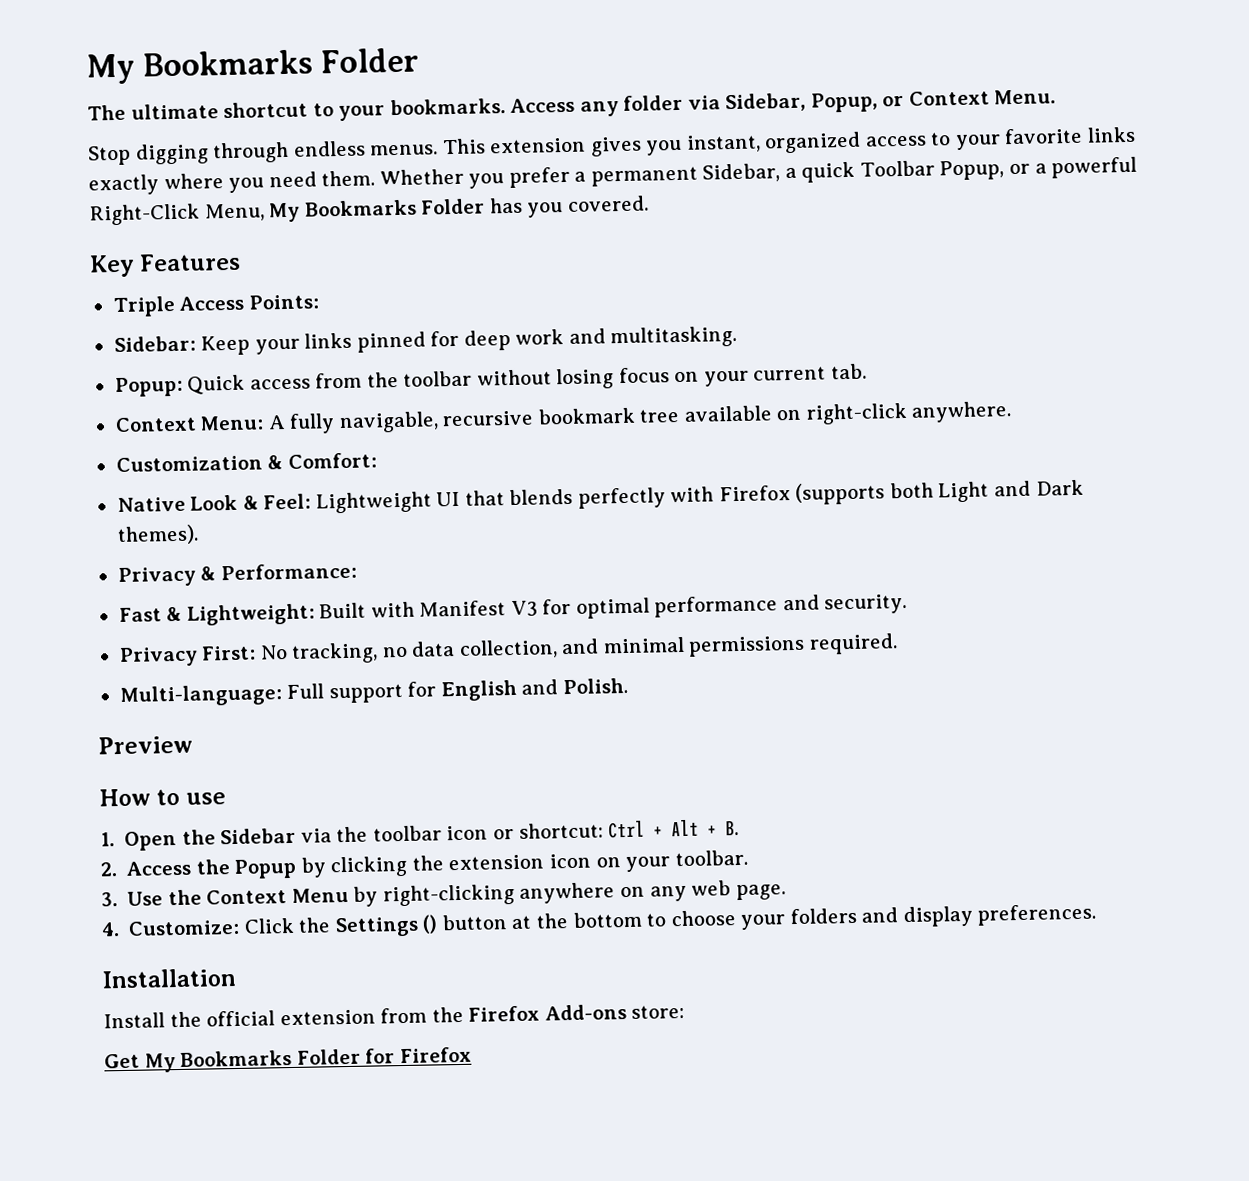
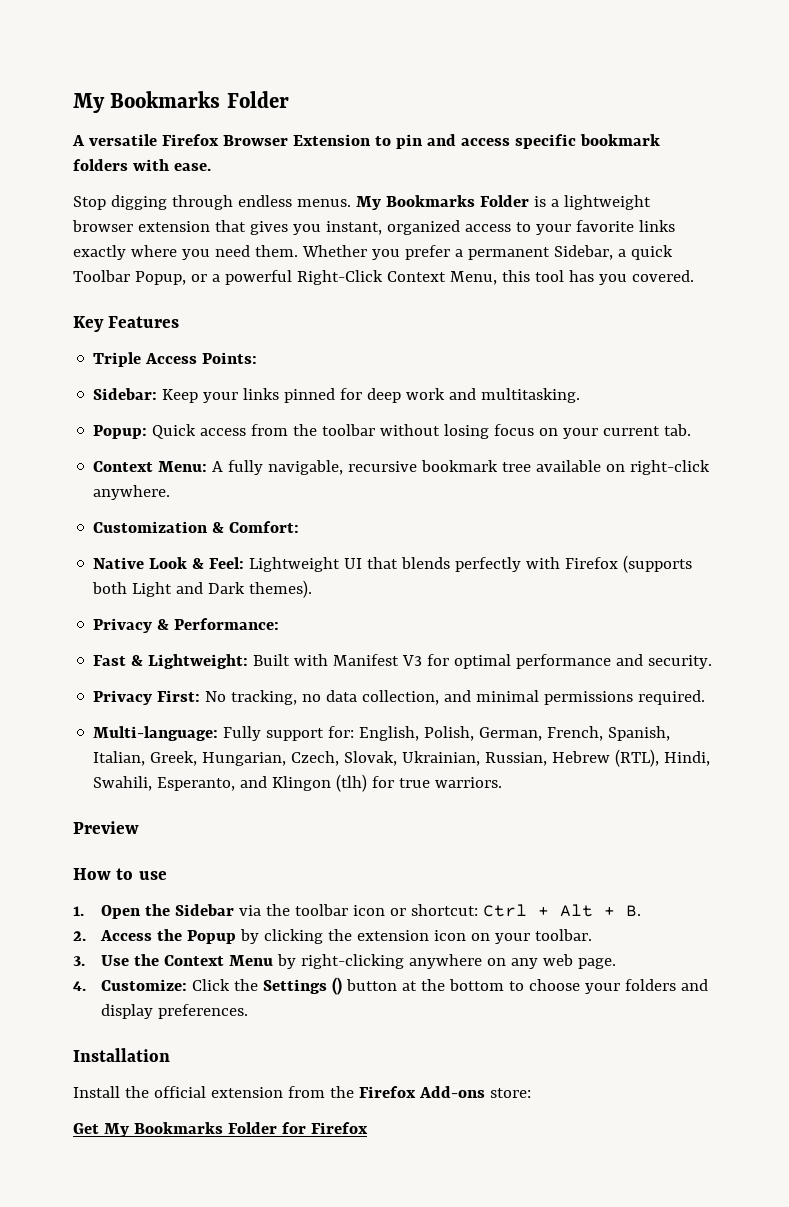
[87,89,1057,122] The ultimate shortcut to your bookmarks. Access any folder via Sidebar, Popup, or Context Menu. -> [72,134,660,149] [73,159,211,171] A versatile Firefox Browser Extension to pin and access specific bookmark folders with ease.
[441,137,587,155] This extension -> [355,195,651,210] [72,220,246,232] My Bookmarks Folder is a lightweight browser extension that
[204,198,486,223] Menu, My Bookmarks Folder -> [386,270,564,285] Context Menu, this tool
[286,677,628,704] Full support for English and Polish. -> [223,726,671,741] [93,749,711,767] [93,774,503,792] Fully support for: English, Polish, German, French, Spanish, Italian, Greek, Hungarian, Czech, Slovak, Ukrainian, Russian, Hebrew (RTL), Hindi, Swahili, Esperanto, and Klingon (tlh) for true warriors.

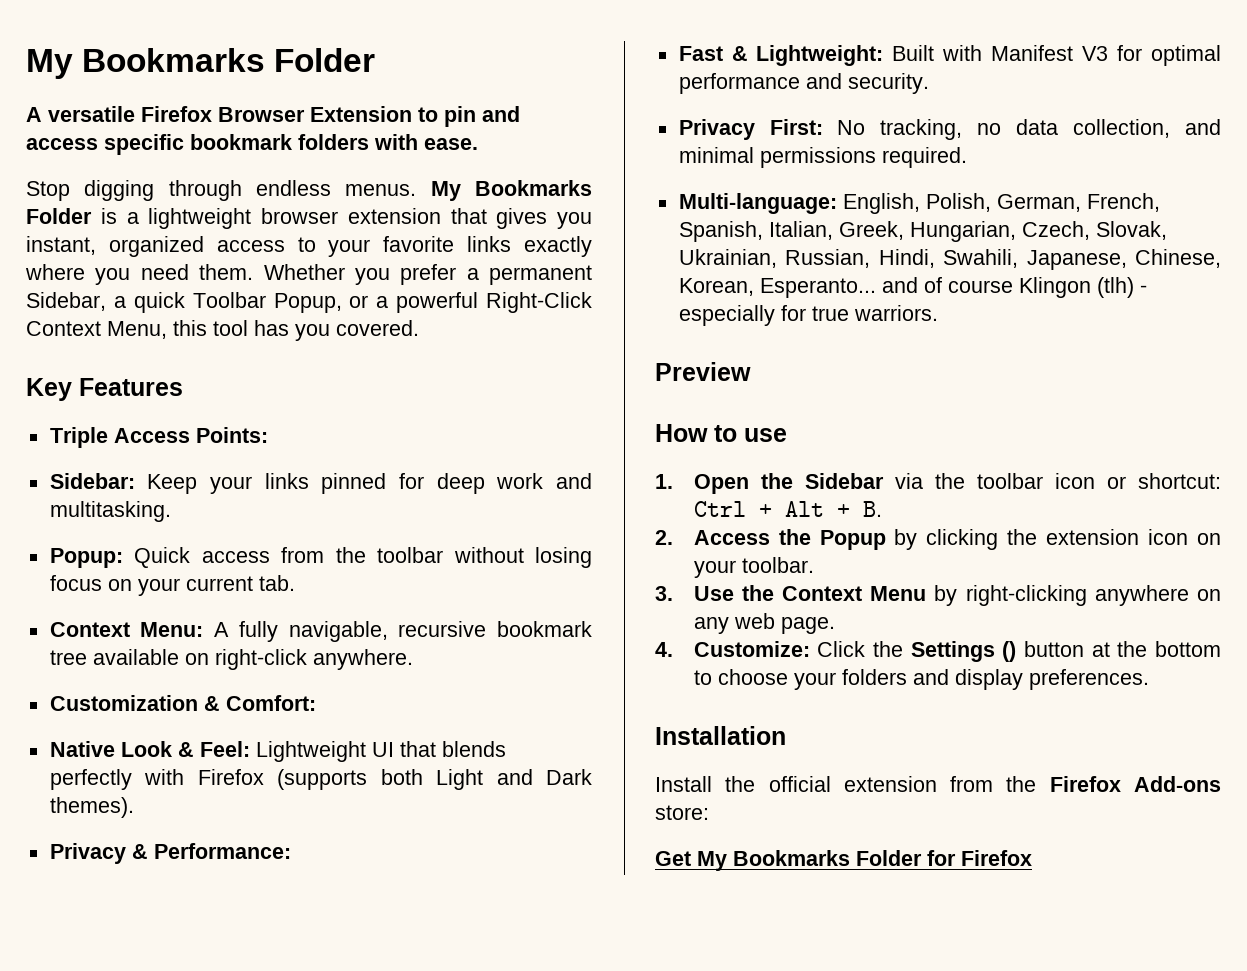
[223,726,355,741] Fully support for: -> (837, 203) none
[552,749,711,767] [93,774,368,792] Hebrew (RTL), Hindi, Swahili, Esperanto, and Klingon (tlh) -> [878,249,1221,270] [678,277,1147,298] [678,305,775,326] Hindi, Swahili, Japanese, Chinese, Korean, Esperanto... and of course Klingon (tlh) - especially

